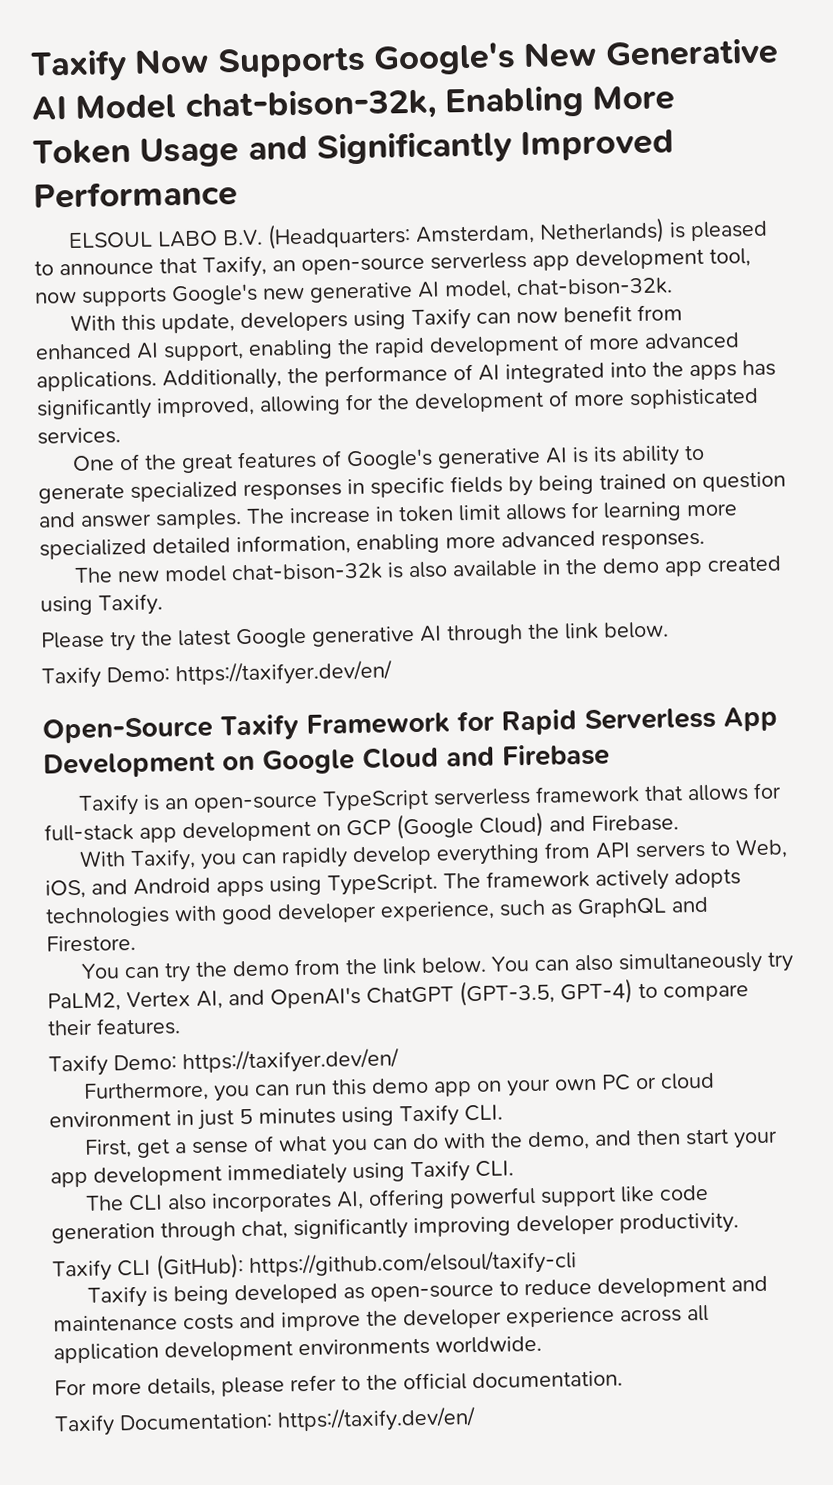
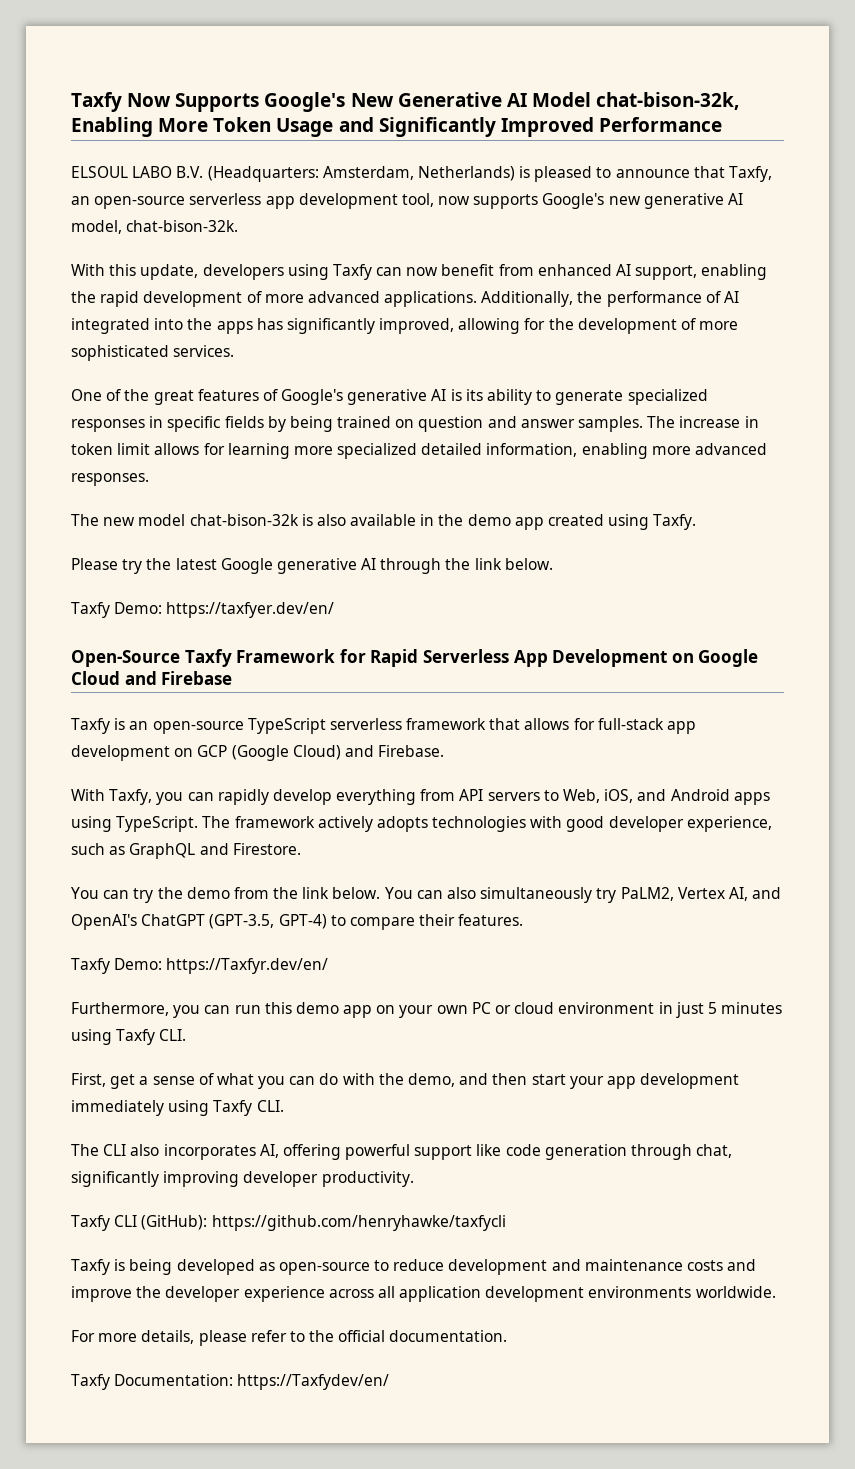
[30,48,128,82] Taxify -> [71,92,122,112] Taxfy
[202,255,267,278] Taxify, -> [729,166,773,182] Taxfy,
[411,307,472,331] Taxify -> [332,264,372,280] Taxfy
[98,593,163,616] Taxify. -> [653,514,697,530] Taxfy.
[41,659,392,689] Taxify Demo: https://taxifyer.dev/en/ -> [71,602,335,618] Taxfy Demo: https://taxfyer.dev/en/
[220,714,299,741] Taxify -> [184,649,232,667] Taxfy
[78,793,140,816] Taxify -> [71,718,110,734] Taxfy
[130,848,197,872] Taxify, -> [109,789,153,805] Taxfy,
[48,1047,399,1077] Taxify Demo: https://taxifyer.dev/en/ -> [71,958,329,974] Taxfy Demo: https://Taxfyr.dev/en/
[399,1104,459,1127] Taxify -> [116,1029,156,1045] Taxfy
[410,1160,470,1183] Taxify -> [213,1100,253,1116] Taxfy
[52,1259,112,1282] Taxify -> [71,1215,110,1231] Taxfy
[249,1249,577,1279] [87,1285,148,1308] https://github.com/elsoul/taxify-cli // Taxify -> [211,1215,506,1231] [71,1259,110,1275] https://github.com/henryhawke/taxfycli // Taxfy
[54,1406,476,1437] Taxify Documentation: https://taxify.dev/en/ -> [71,1374,390,1390] Taxfy Documentation: https://Taxfydev/en/

